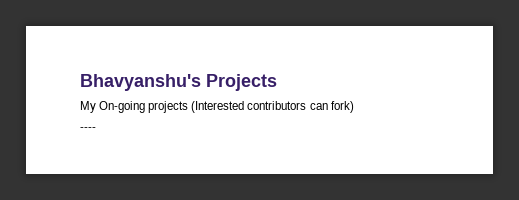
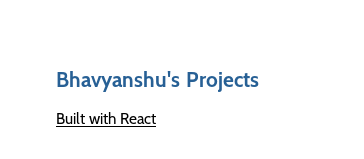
[80,101,354,113] [80,127,96,131] My On-going projects (Interested contributors can fork) // ---- -> [56,112,157,124] Built with React

